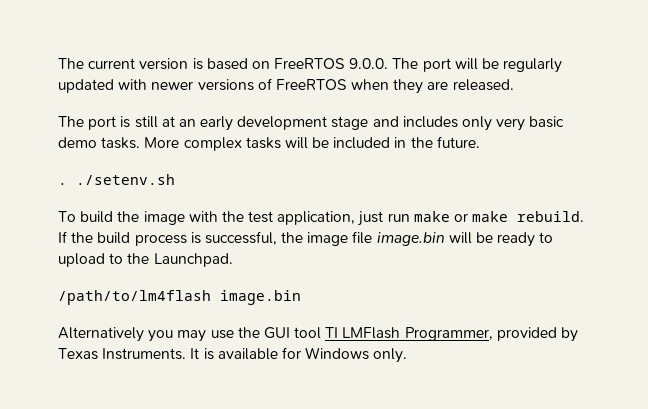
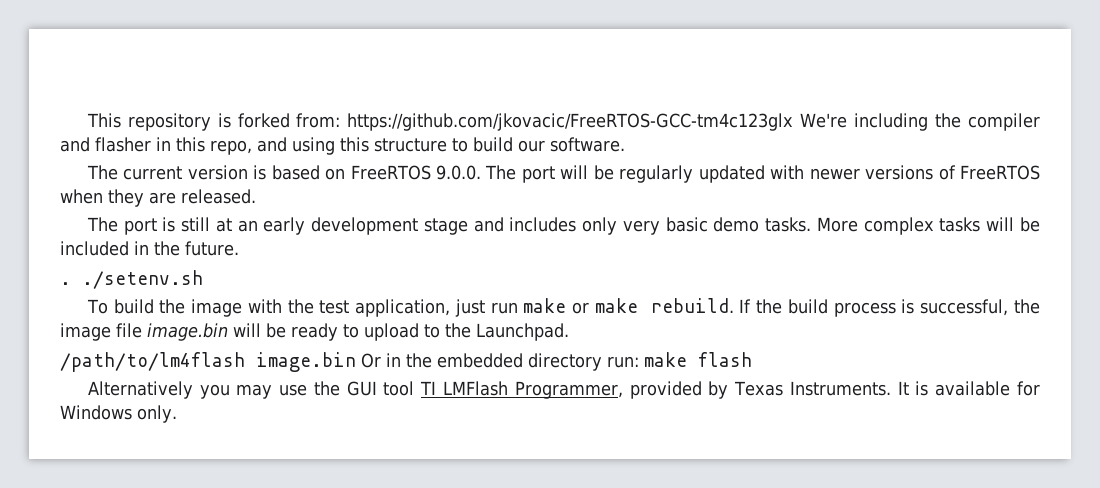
(58, 63) none -> [86,113,1040,131] [60,137,625,155] This repository is forked from: https://github.com/jkovacic/FreeRTOS-GCC-tm4c123glx We're including the compiler and flasher in this repo, and using this structure to build our software. //
(301, 297) none -> [361,352,752,371] Or in the embedded directory run: make flash

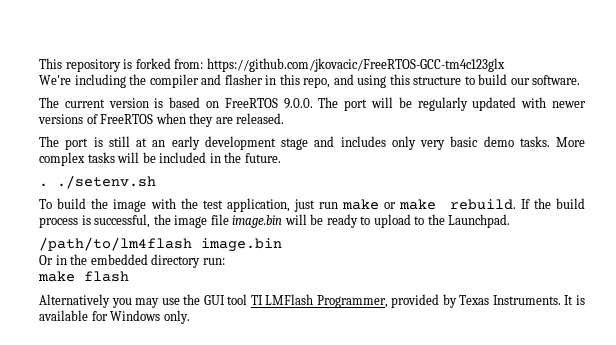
(794, 122) none -> (505, 65) //
(356, 362) none -> (282, 245) //
(639, 362) none -> (225, 261) //

